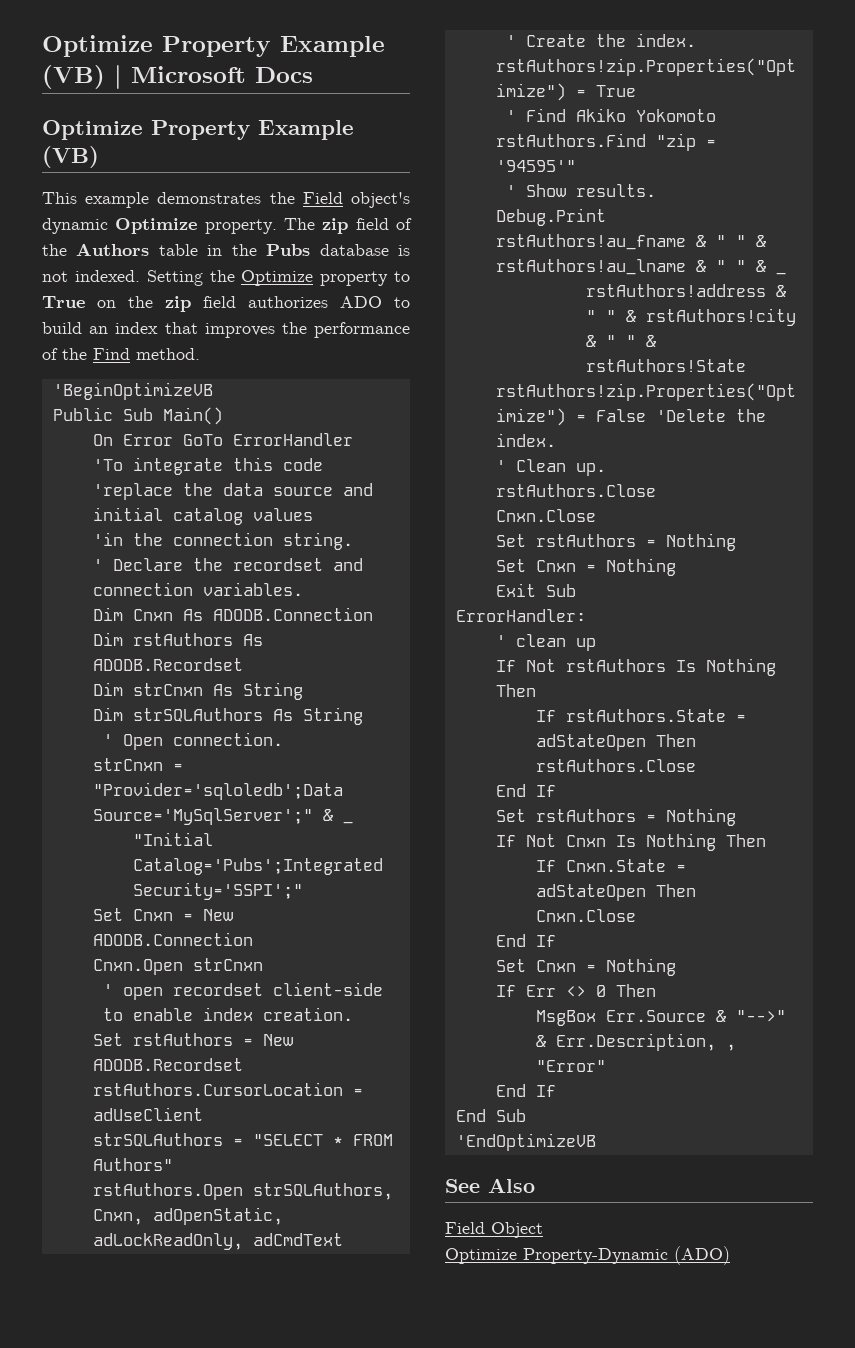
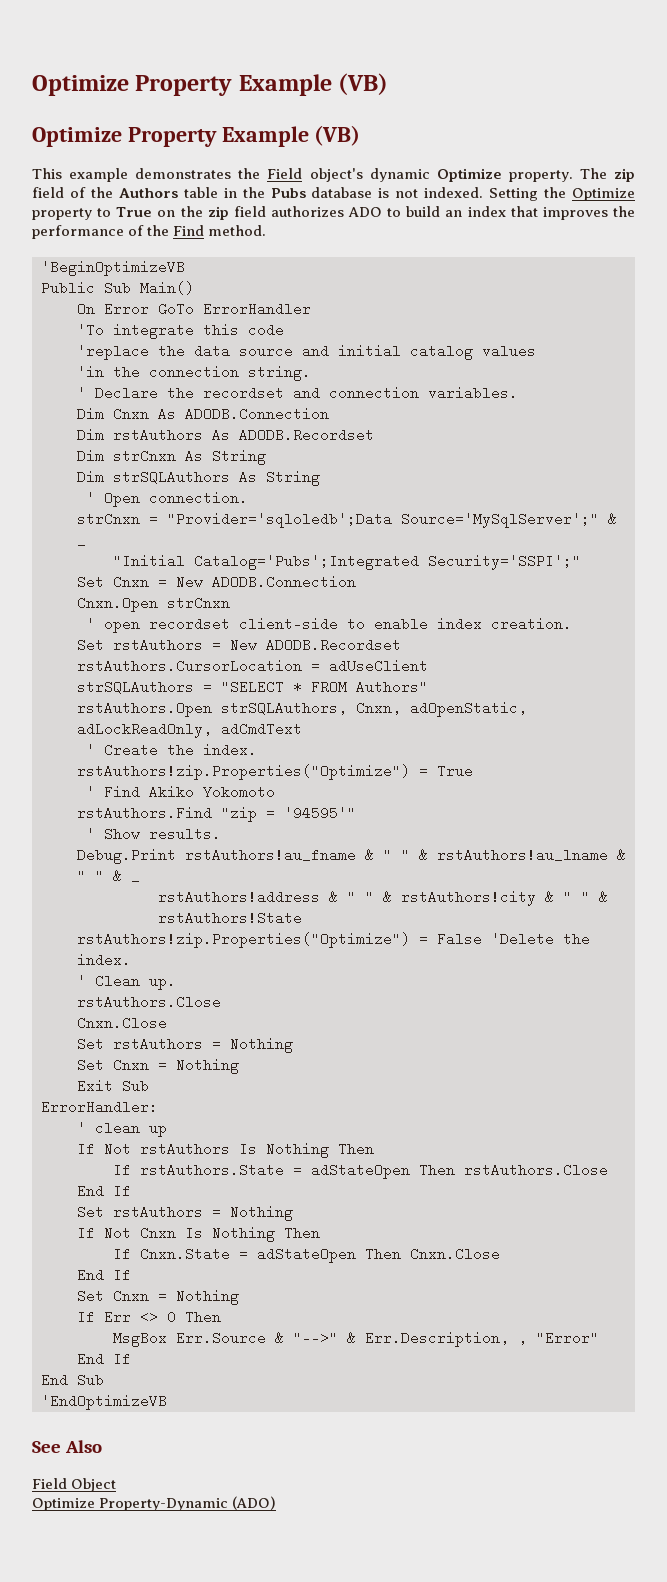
[42,35,385,57] [42,65,313,89] Optimize Property Example (VB) | Microsoft Docs -> [32,73,389,96] Optimize Property Example (VB)

